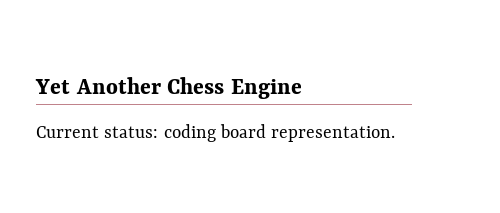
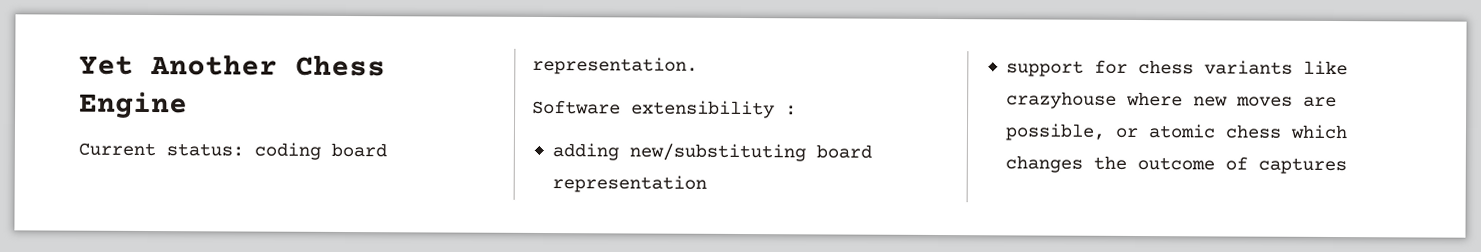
(396, 134) none -> [532,99,797,119] [551,143,872,162] [551,175,707,193] [1005,59,1348,77] [1005,91,1337,109] [1004,123,1348,141] [1004,155,1347,175] // Software extensibility : // adding new/substituting board representation // support for chess variants like crazyhouse where new moves are possible, or atomic chess which changes the outcome of captures

